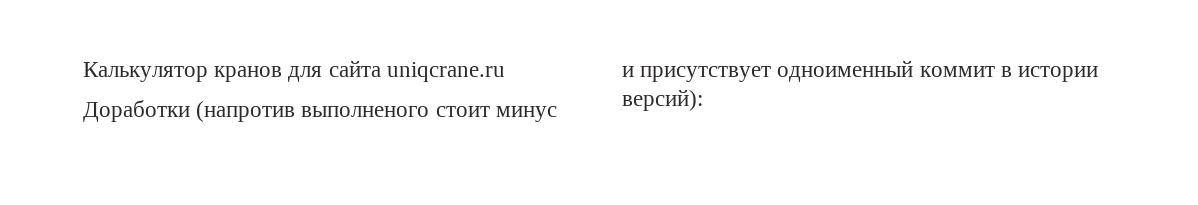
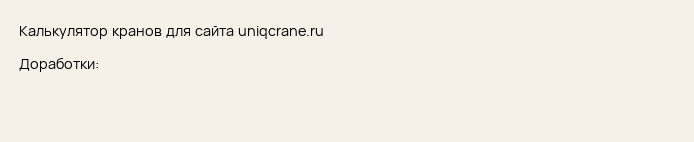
[83,100,557,122] [622,60,1099,82] [622,89,703,111] Доработки (напротив выполненого стоит минус и присутствует одноименный коммит в истории версий): -> [19,57,99,72] Доработки:

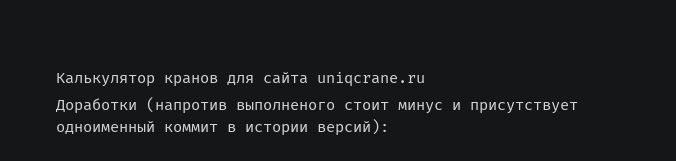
[19,57,99,72] Доработки: -> [56,97,578,114] [56,119,389,136] Доработки (напротив выполненого стоит минус и присутствует одноименный коммит в истории версий):

